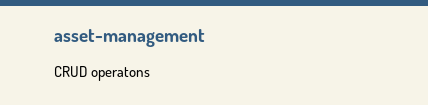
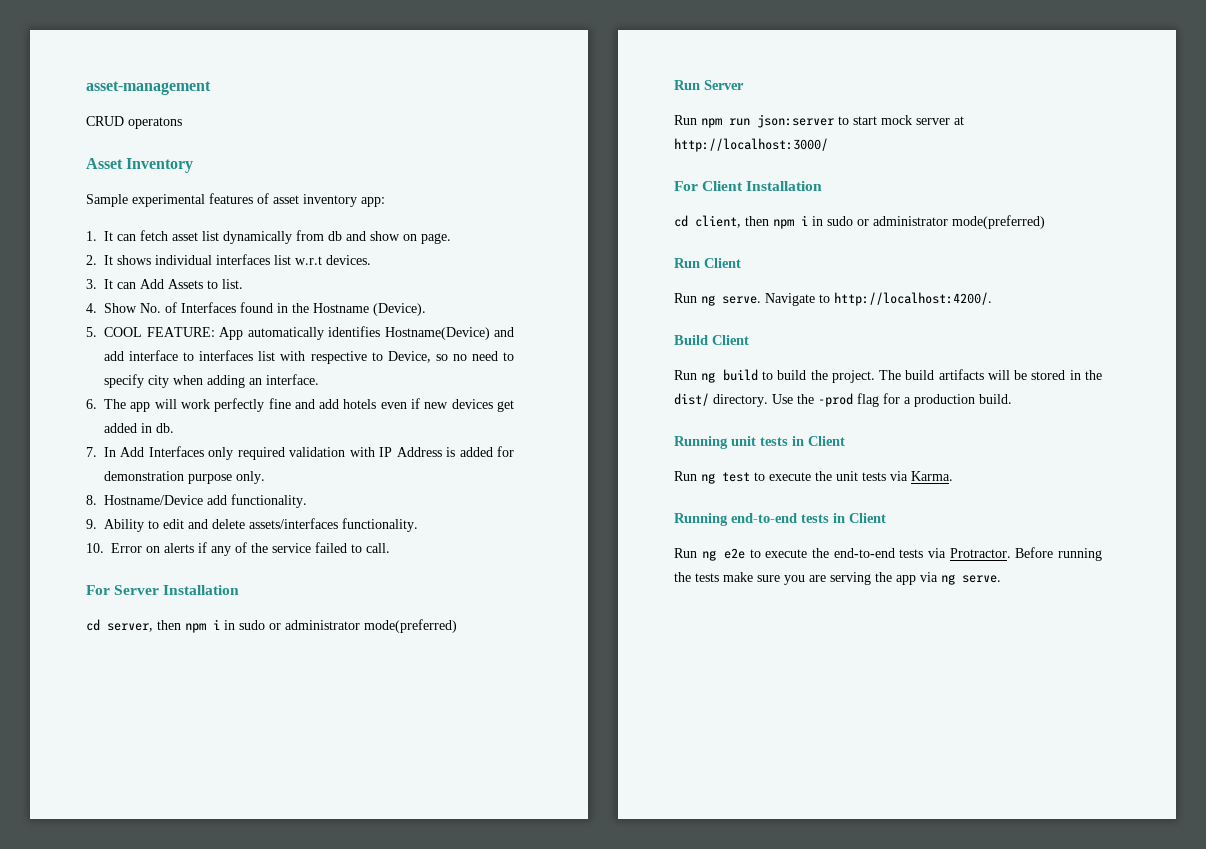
(151, 74) none -> [86,158,194,173] [86,193,385,207] [86,230,451,244] [86,254,371,265] [86,279,243,289] [86,302,426,316] [86,326,514,340] [104,350,514,364] [104,374,319,388] [86,398,515,412] [104,423,174,433] [86,446,514,460] [104,471,265,484] [86,494,307,508] [86,518,418,532] [86,542,390,556] [86,585,240,595] [86,619,457,633] [674,80,744,90] [674,114,964,128] [674,138,828,152] [674,181,823,191] [674,215,1045,229] [674,258,741,268] [674,292,992,306] [674,335,749,345] [674,369,1102,383] [674,393,1012,407] [674,436,845,449] [674,471,953,484] [674,513,886,526] [674,547,1102,561] [674,572,1001,585] // Asset Inventory // Sample experimental features of asset inventory app: // 1. It can fetch asset list dynamically from db and show on page. // 2. It shows individual interfaces list w.r.t devices. // 3. It can Add Assets to list. // 4. Show No. of Interfaces found in the Hostname (Device). // 5. COOL FEATURE: App automatically identifies Hostname(Device) and add interface to interfaces list with respective to Device, so no need to specify city when adding an interface. // 6. The app will work perfectly fine and add hotels even if new devices get added in db. // 7. In Add Interfaces only required validation with IP Address is added for demonstration purpose only. // 8. Hostname/Device add functionality. // 9. Ability to edit and delete assets/interfaces functionality. // 10. Error on alerts if any of the service failed to call. // For Server Installation // cd server, then npm i in sudo or administrator mode(preferred) // Run Server // Run npm run json:server to start mock server at http://localhost:3000/ // For Client Installation // cd client, then npm i in sudo or administrator mode(preferred) // Run Client // Run ng serve. Navigate to http://localhost:4200/. // Build Client // Run ng build to build the project. The build artifacts will be stored in the dist/ directory. Use the -prod flag for a production build. // Running unit tests in Client // Run ng test to execute the unit tests via Karma. // Running end-to-end tests in Client // Run ng e2e to execute the end-to-end tests via Protractor. Before running the tests make sure you are serving the app via ng serve.

